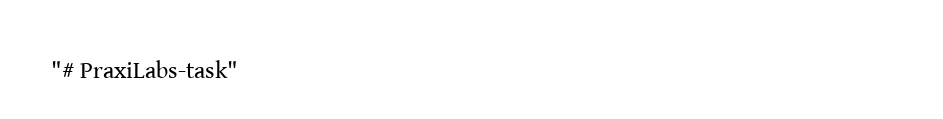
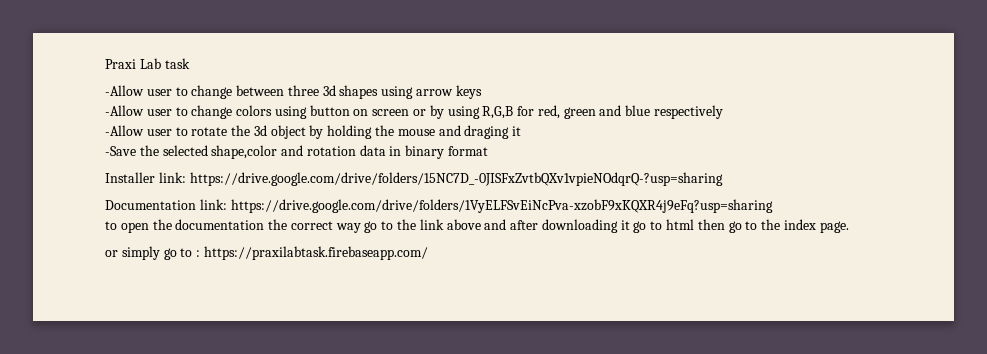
[51,60,239,78] "# PraxiLabs-task" -> [105,58,190,69] [105,85,482,99] [105,105,724,119] [105,125,522,139] [105,145,489,159] [105,172,723,186] [105,199,773,213] [105,219,849,233] [105,246,428,260] Praxi Lab task // -Allow user to change between three 3d shapes using arrow keys // -Allow user to change colors using button on screen or by using R,G,B for red, green and blue respectively // -Allow user to rotate the 3d object by holding the mouse and draging it // -Save the selected shape,color and rotation data in binary format // Installer link: https://drive.google.com/drive/folders/15NC7D_-0JISFxZvtbQXv1vpieNOdqrQ-?usp=sharing // Documentation link: https://drive.google.com/drive/folders/1VyELFSvEiNcPva-xzobF9xKQXR4j9eFq?usp=sharing // to open the documentation the correct way go to the link above and after downloading it go to html then go to the index page. // or simply go to : https://praxilabtask.firebaseapp.com/

